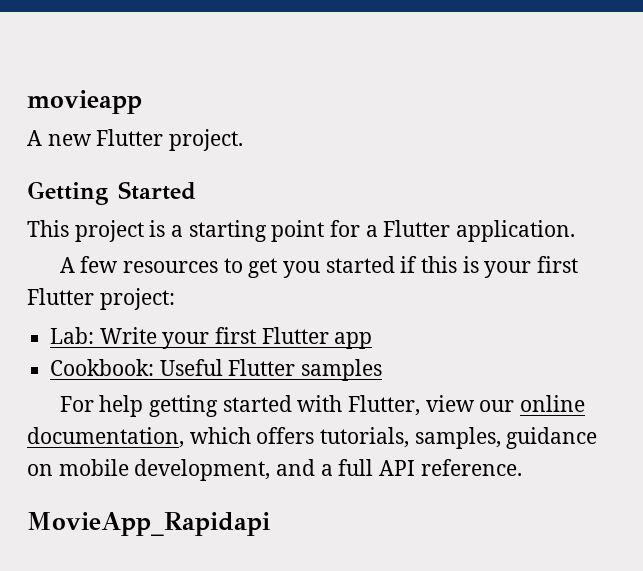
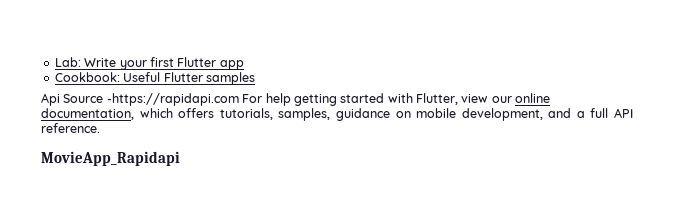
[27,90,142,114] [27,129,244,151] [27,181,196,205] [27,220,576,242] [59,256,578,278] [27,288,175,310] movieapp // A new Flutter project. // Getting Started // This project is a starting point for a Flutter application. // A few resources to get you started if this is your first Flutter project: // -> (54, 62) none
(383, 370) none -> [41,93,239,106] Api Source -https://rapidapi.com

